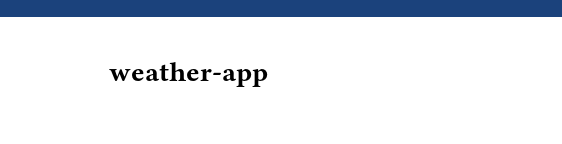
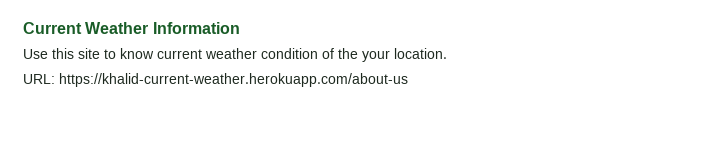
[109,62,268,87] weather-app -> [23,22,240,34] [23,48,447,62] [23,73,408,87] Current Weather Information // Use this site to know current weather condition of the your location. // URL: https://khalid-current-weather.herokuapp.com/about-us

